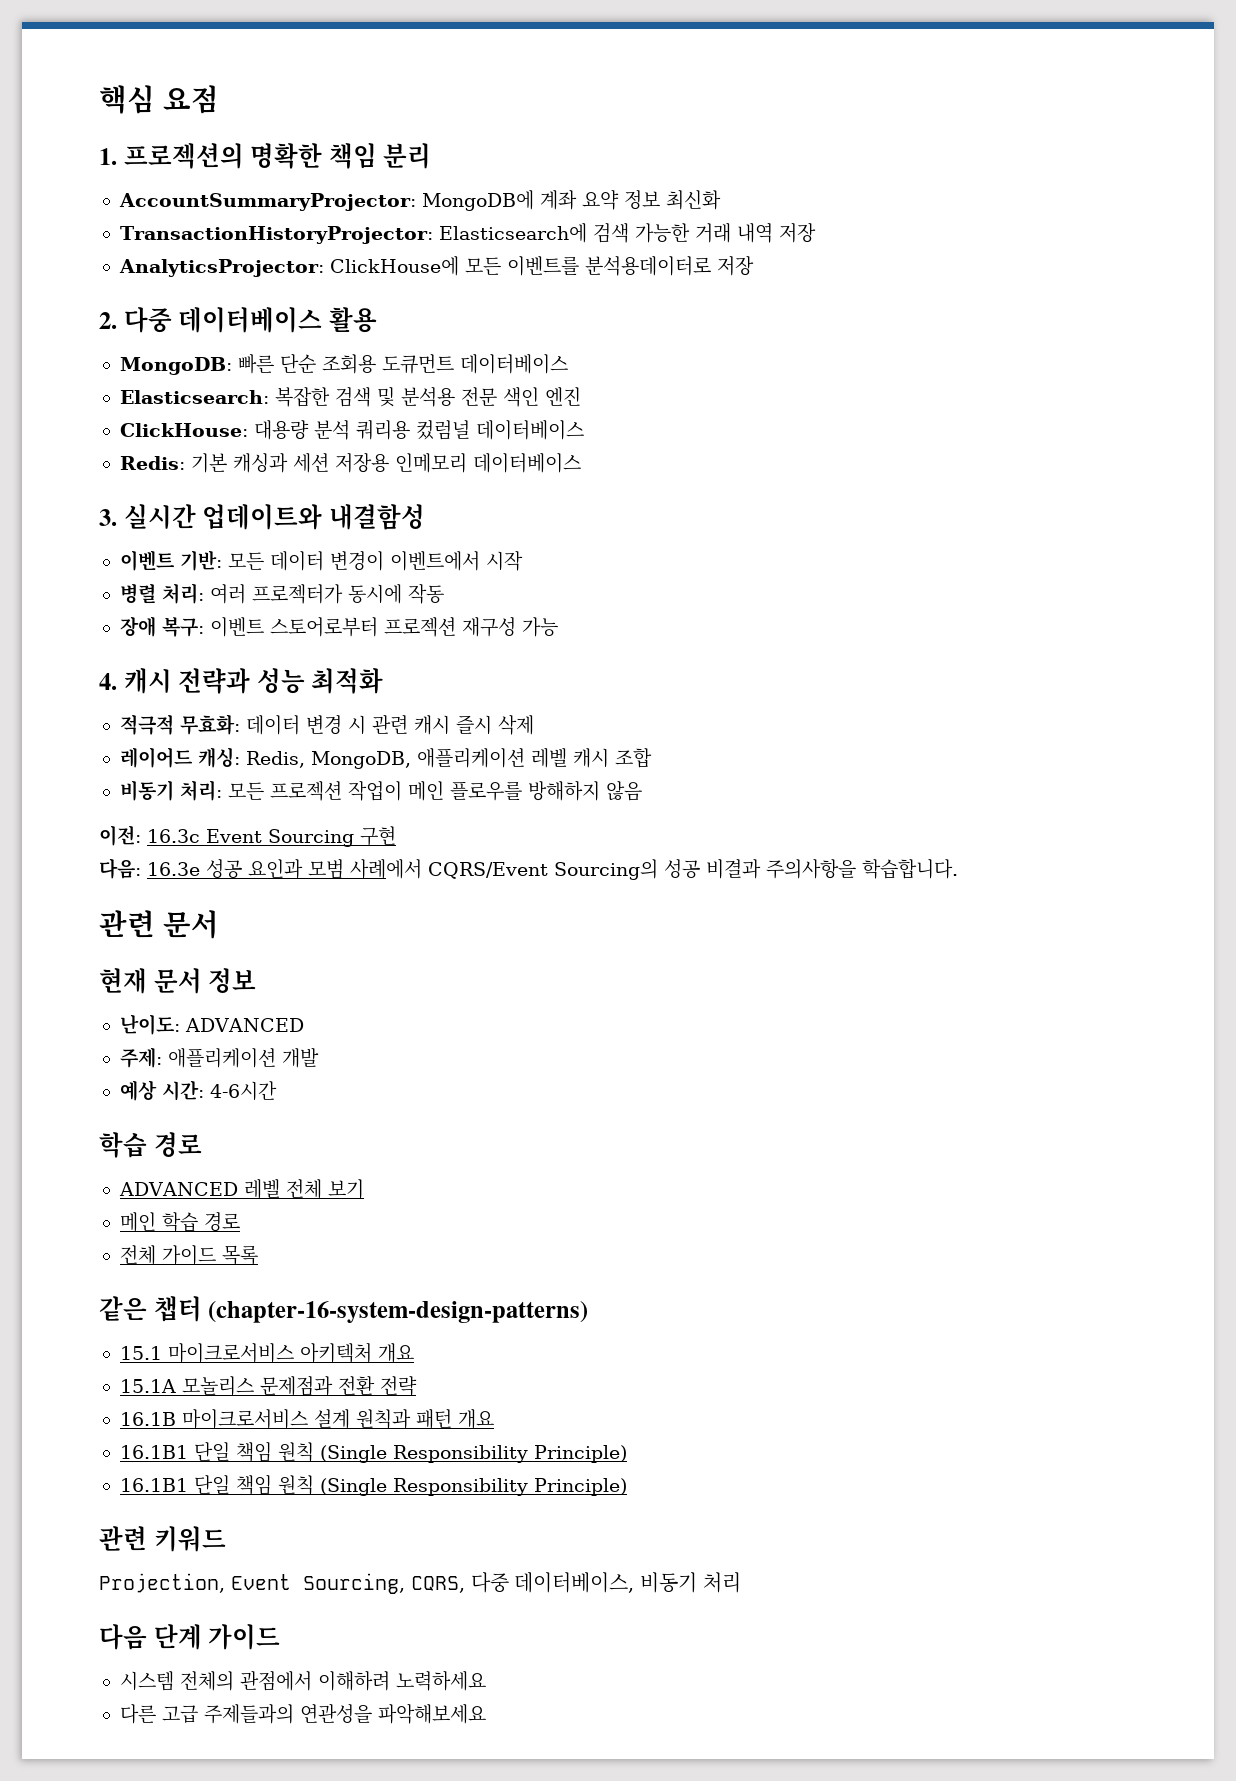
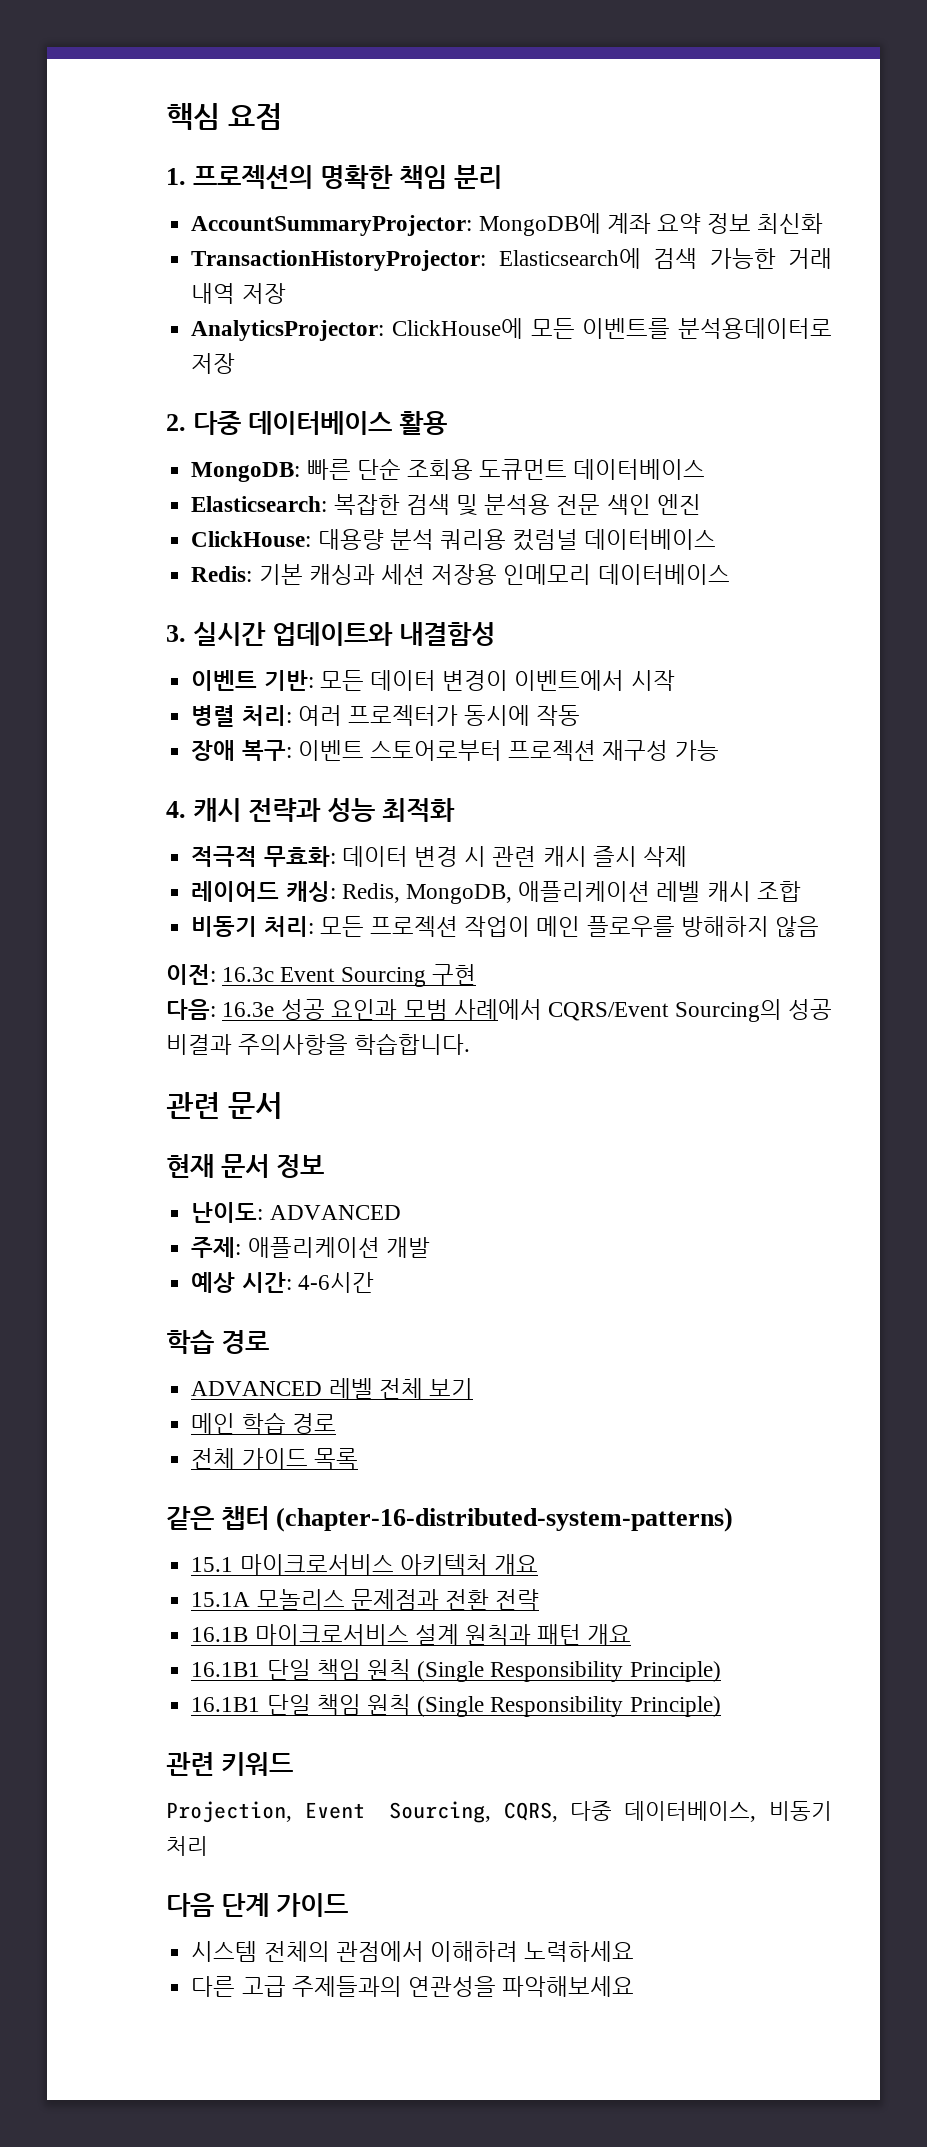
[208,1301,589,1323] (chapter-16-system-design-patterns) -> [276,1507,734,1532] (chapter-16-distributed-system-patterns)

